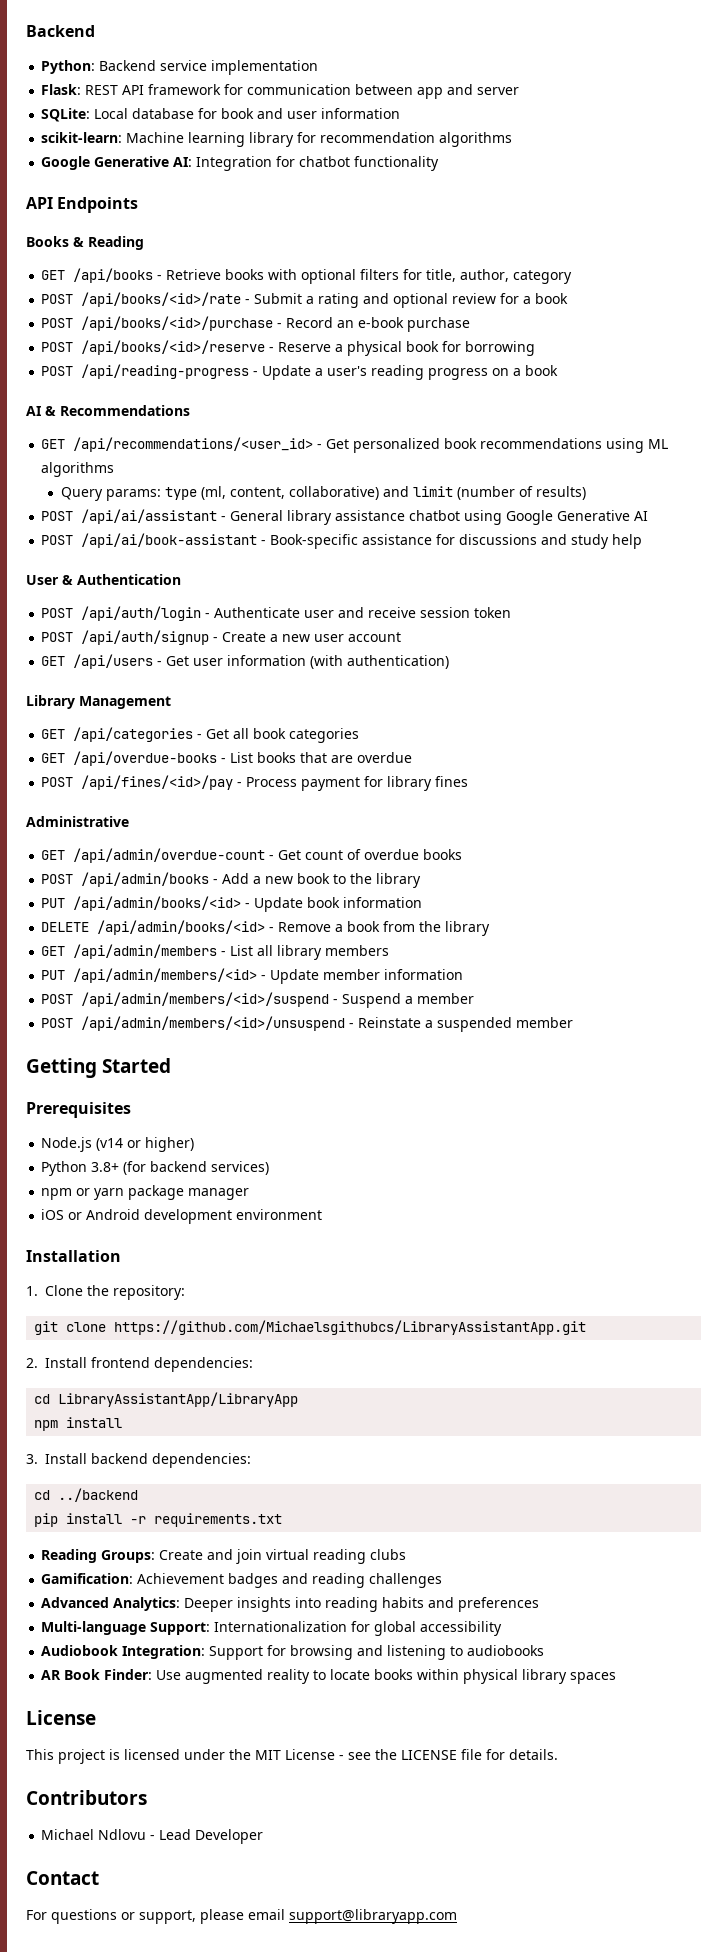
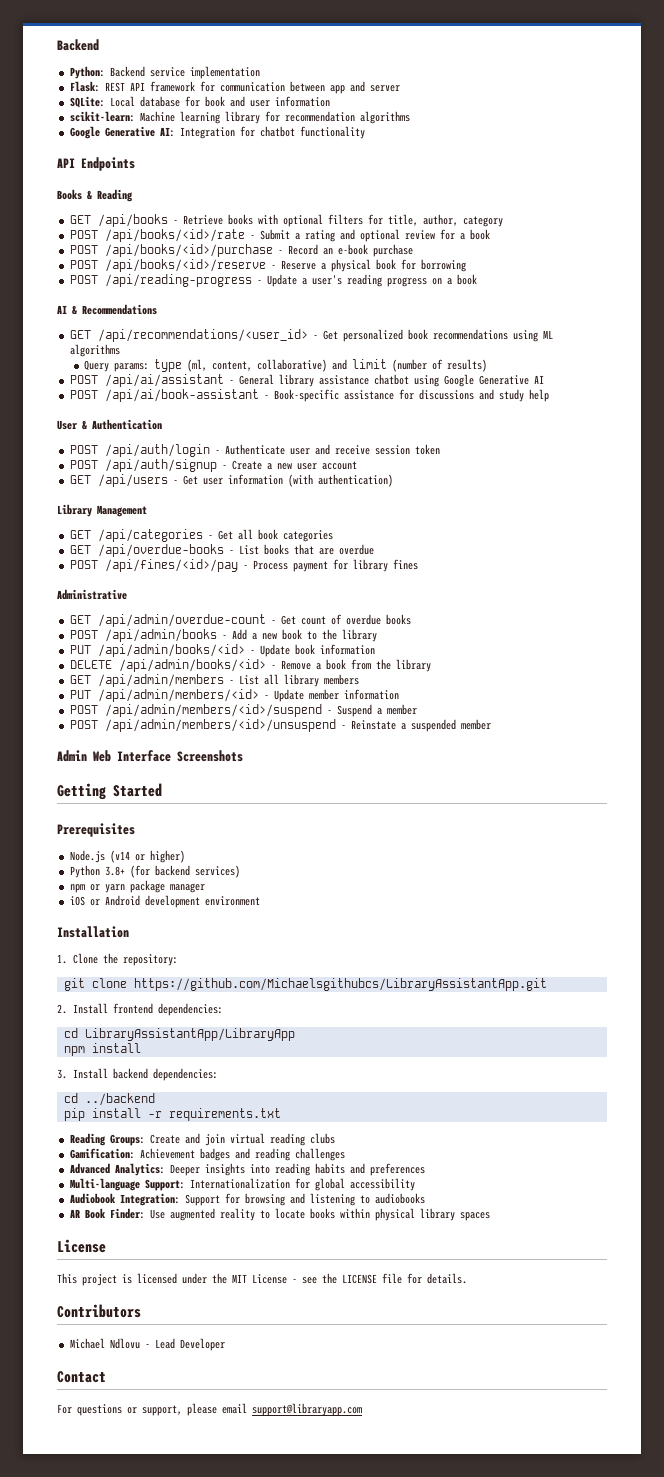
(574, 1022) none -> [57,750,243,762] // Admin Web Interface Screenshots

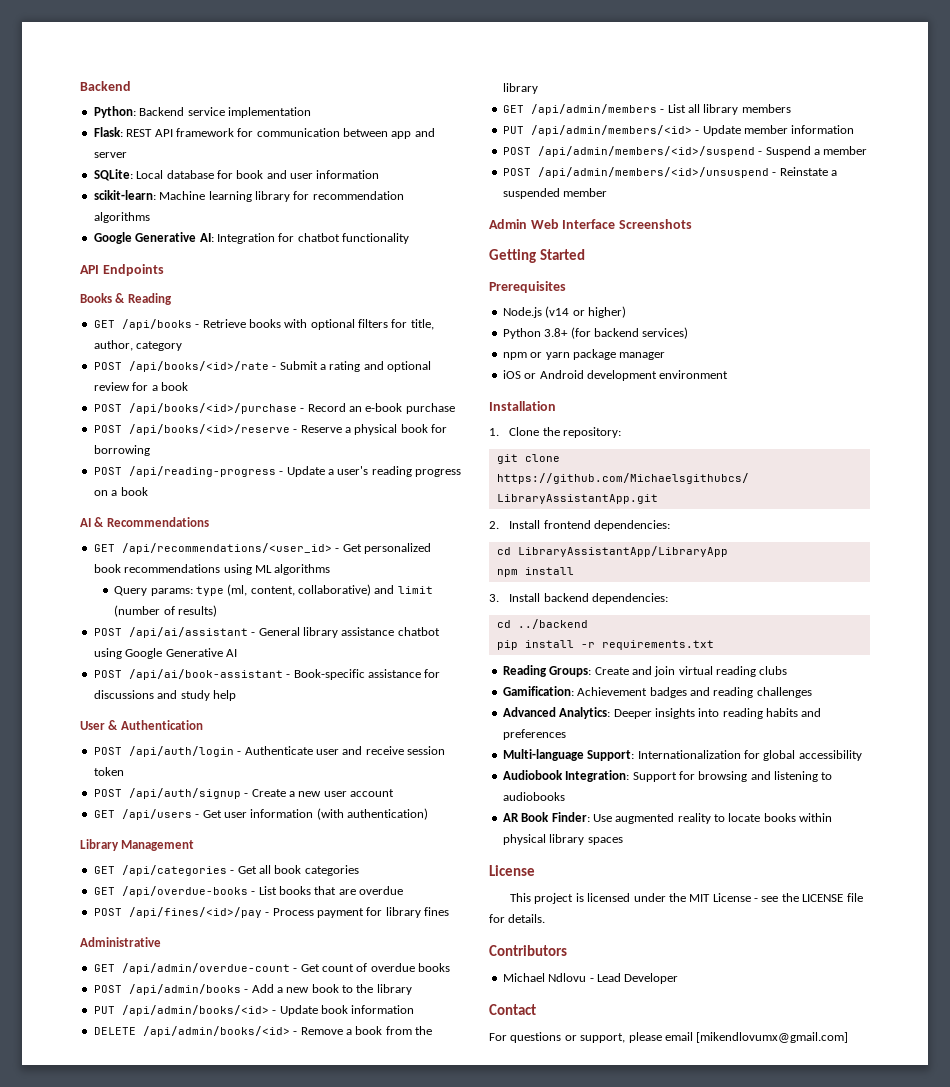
[252,1403,362,1416] support@libraryapp.com -> [696,1032,849,1043] [mikendlovumx@gmail.com]

